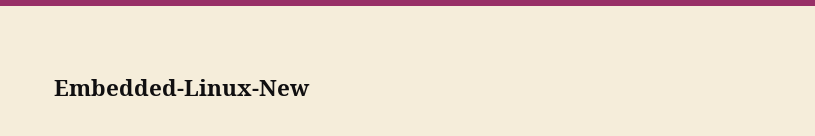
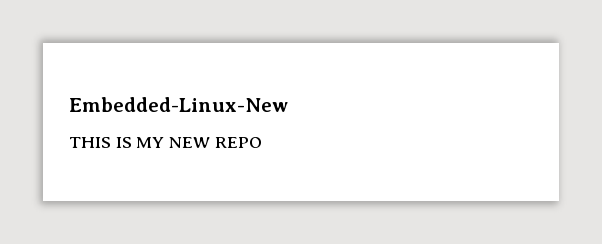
(310, 87) none -> [69,137,262,148] // THIS IS MY NEW REPO

